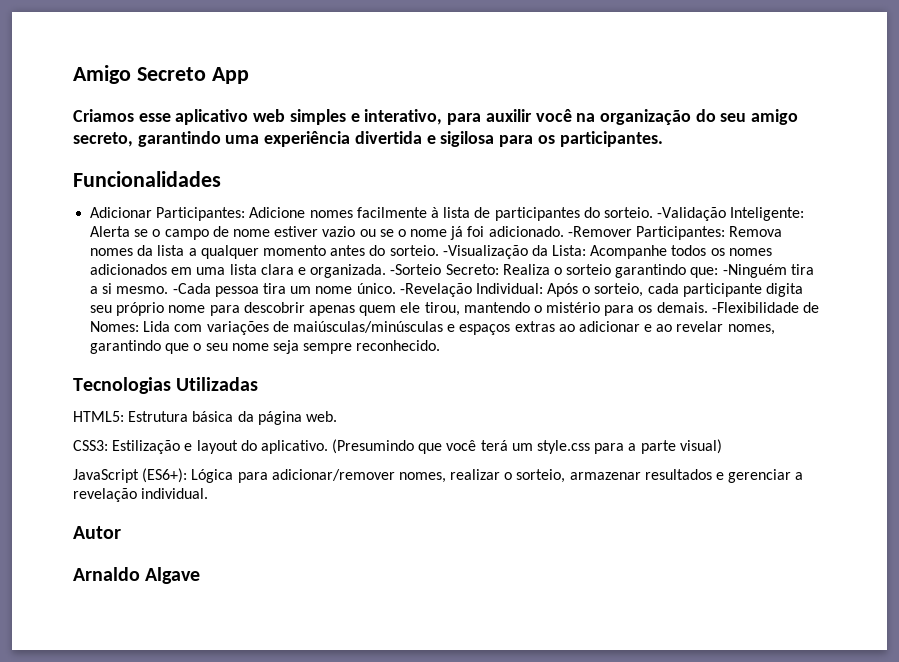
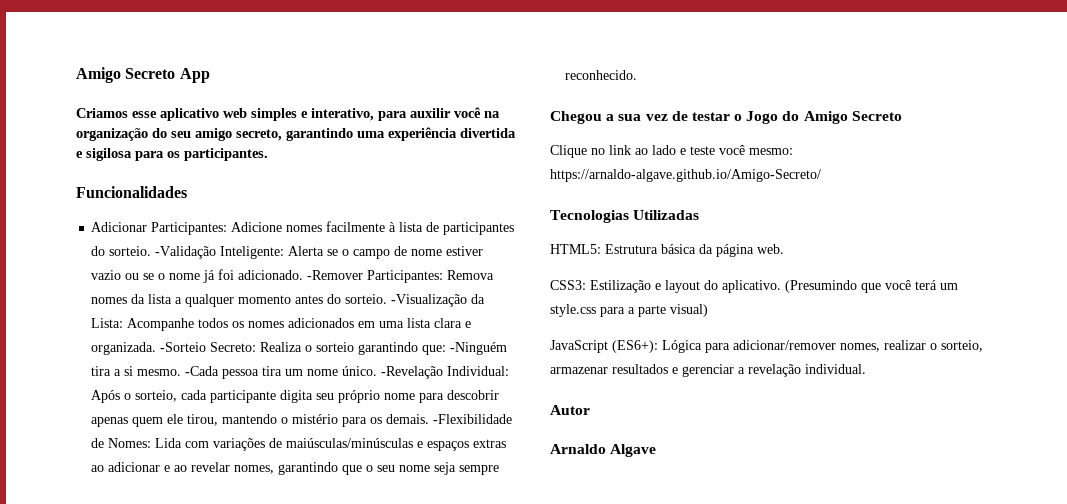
(441, 345) none -> [550,111,902,124] [550,145,793,158] [550,169,821,182] // Chegou a sua vez de testar o Jogo do Amigo Secreto // Clique no link ao lado e teste você mesmo: https://arnaldo-algave.github.io/Amigo-Secreto/

